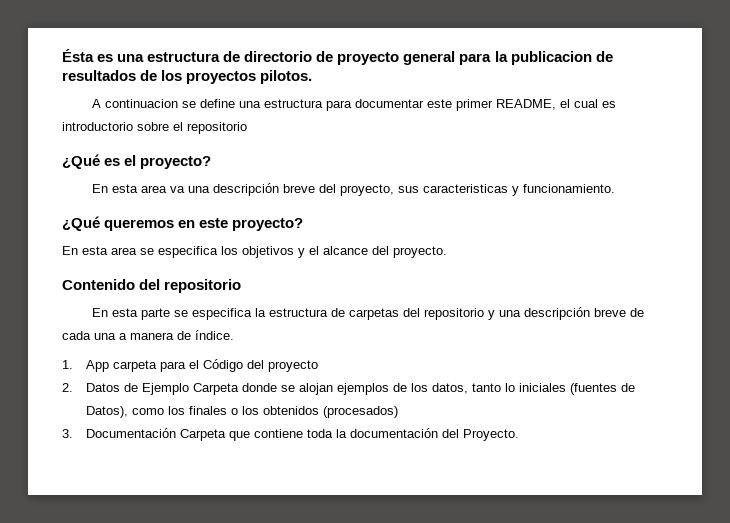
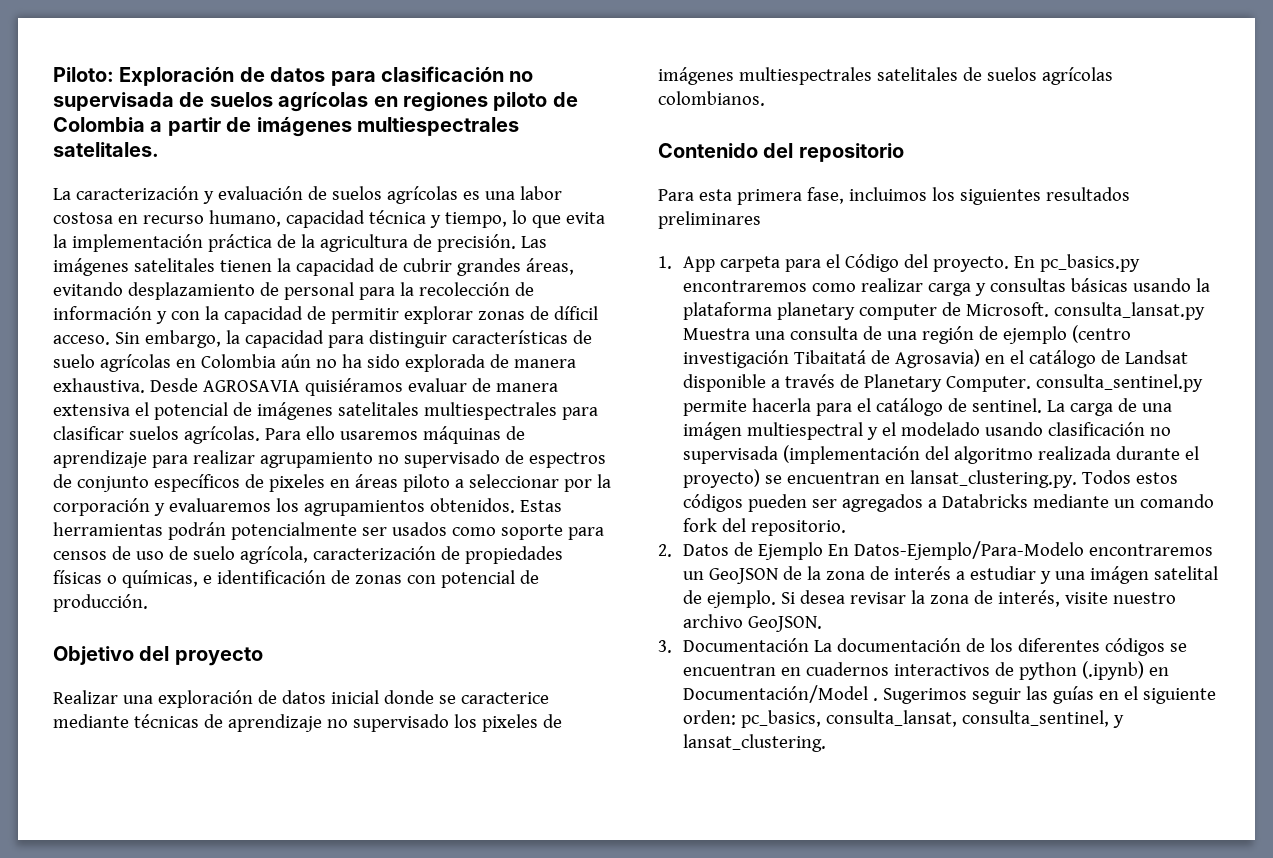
[62,49,613,65] [62,70,313,84] [91,99,616,111] [62,122,247,134] [62,154,212,169] [91,183,615,196] [62,216,304,231] [62,246,447,258] [62,279,242,293] [91,307,644,320] [62,330,234,340] Ésta es una estructura de directorio de proyecto general para la publicacion de resultados de los proyectos pilotos. // A continuacion se define una estructura para documentar este primer README, el cual es introductorio sobre el repositorio // ¿Qué es el proyecto? // En esta area va una descripción breve del proyecto, sus caracteristicas y funcionamiento. // ¿Qué queremos en este proyecto? // En esta area se especifica los objetivos y el alcance del proyecto. // Contenido del repositorio // En esta parte se especifica la estructura de carpetas del repositorio y una descripción breve de cada una a manera de índice. -> [53,66,534,86] [53,91,578,112] [53,116,519,137] [53,142,159,157] [53,186,562,204] [53,210,605,228] [53,234,547,252] [53,258,574,276] [53,282,534,300] [53,306,598,324] [53,330,592,348] [53,354,576,372] [53,378,558,396] [53,402,598,420] [53,426,525,444] [53,450,606,468] [53,474,611,492] [53,498,562,516] [53,522,604,540] [53,546,563,564] [53,570,539,588] [53,594,148,612] [53,646,263,666] [53,690,549,708] [53,714,562,732] [658,67,1113,85] [658,91,765,106] [658,143,904,162] [658,187,1130,205] [658,211,761,229] Piloto: Exploración de datos para clasificación no supervisada de suelos agrícolas en regiones piloto de Colombia a partir de imágenes multiespectrales satelitales. // La caracterización y evaluación de suelos agrícolas es una labor costosa en recurso humano, capacidad técnica y tiempo, lo que evita la implementación práctica de la agricultura de precisión. Las imágenes satelitales tienen la capacidad de cubrir grandes áreas, evitando desplazamiento de personal para la recolección de información y con la capacidad de permitir explorar zonas de díficil acceso. Sin embargo, la capacidad para distinguir características de suelo agrícolas en Colombia aún no ha sido explorada de manera exhaustiva. Desde AGROSAVIA quisiéramos evaluar de manera extensiva el potencial de imágenes satelitales multiespectrales para clasificar suelos agrícolas. Para ello usaremos máquinas de aprendizaje para realizar agrupamiento no supervisado de espectros de conjunto específicos de pixeles en áreas piloto a seleccionar por la corporación y evaluaremos los agrupamientos obtenidos. Estas herramientas podrán potencialmente ser usados como soporte para censos de uso de suelo agrícola, caracterización de propiedades físicas o químicas, e identificación de zonas con potencial de producción. // Objetivo del proyecto // Realizar una exploración de datos inicial donde se caracterice mediante técnicas de aprendizaje no supervisado los pixeles de imágenes multiespectrales satelitales de suelos agrícolas colombianos. // Contenido del repositorio // Para esta primera fase, incluimos los siguientes resultados preliminares
[267,360,318,372] [62,383,635,395] [85,406,398,418] [62,428,519,441] proyecto // 2. Datos de Ejemplo Carpeta donde se alojan ejemplos de los datos, tanto lo iniciales (fuentes de Datos), como los finales o los obtenidos (procesados) // 3. Documentación Carpeta que contiene toda la documentación del Proyecto. -> [932,254,1140,272] [682,278,1210,296] [682,302,1205,320] [682,325,1131,344] [682,349,1188,368] [682,374,1203,392] [682,398,1172,416] [682,422,1171,440] [682,445,1199,464] [682,469,1178,488] [682,494,1214,512] [682,518,846,536] [658,541,1213,560] [682,566,1218,584] [682,590,1176,608] [682,614,822,632] [658,638,1187,656] [682,661,1169,680] [682,685,1216,704] [682,710,1124,728] [682,734,826,752] proyecto. En pc_basics.py encontraremos como realizar carga y consultas básicas usando la plataforma planetary computer de Microsoft. consulta_lansat.py Muestra una consulta de una región de ejemplo (centro investigación Tibaitatá de Agrosavia) en el catálogo de Landsat disponible a través de Planetary Computer. consulta_sentinel.py permite hacerla para el catálogo de sentinel. La carga de una imágen multiespectral y el modelado usando clasificación no supervisada (implementación del algoritmo realizada durante el proyecto) se encuentran en lansat_clustering.py. Todos estos códigos pueden ser agregados a Databricks mediante un comando fork del repositorio. // 2. Datos de Ejemplo En Datos-Ejemplo/Para-Modelo encontraremos un GeoJSON de la zona de interés a estudiar y una imágen satelital de ejemplo. Si desea revisar la zona de interés, visite nuestro archivo GeoJSON. // 3. Documentación La documentación de los diferentes códigos se encuentran en cuadernos interactivos de python (.ipynb) en Documentación/Model . Sugerimos seguir las guías en el siguiente orden: pc_basics, consulta_lansat, consulta_sentinel, y lansat_clustering.

